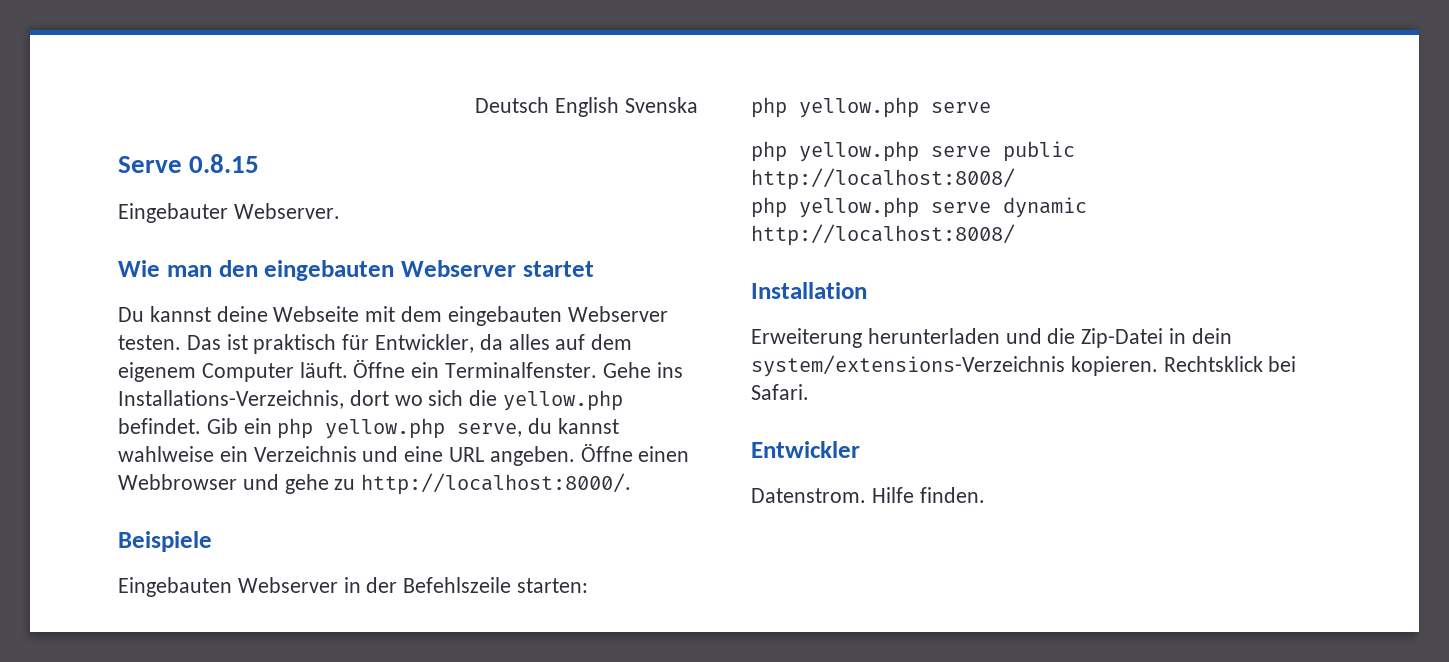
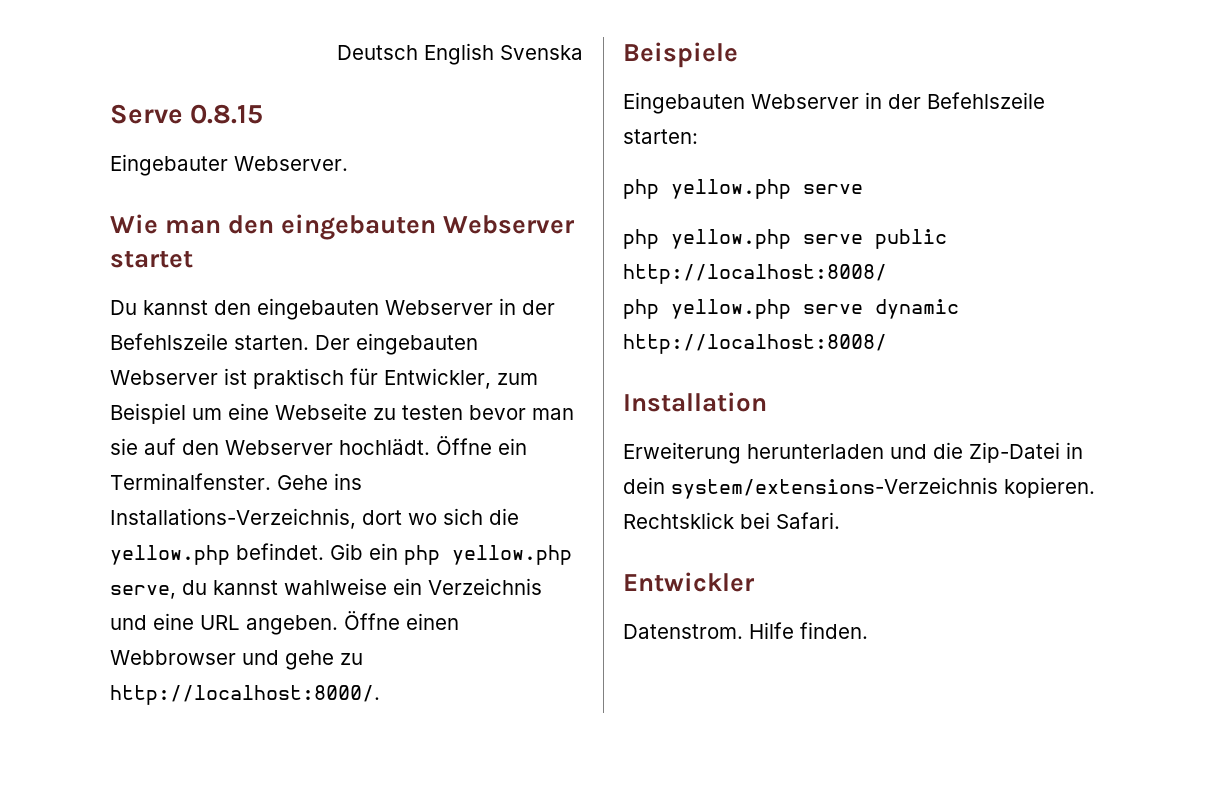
[216,306,668,326] [118,334,633,354] [118,362,348,382] deine Webseite mit dem eingebauten Webserver testen. Das ist praktisch für Entwickler, da alles auf dem eigenem Computer läuft. -> [214,298,555,320] [110,333,478,355] [110,368,538,389] [110,403,574,424] [110,438,430,455] den eingebauten Webserver in der Befehlszeile starten. Der eingebauten Webserver ist praktisch für Entwickler, zum Beispiel um eine Webseite zu testen bevor man sie auf den Webserver hochlädt.

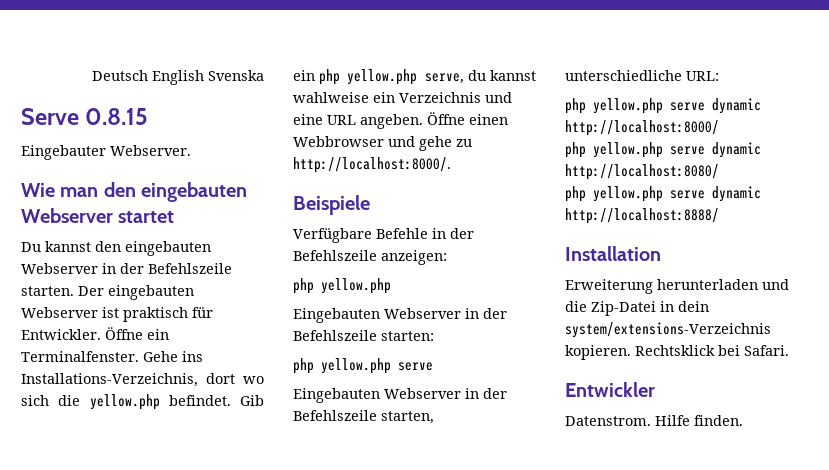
[384,368,538,389] [110,403,574,424] [110,438,430,455] Entwickler, zum Beispiel um eine Webseite zu testen bevor man sie auf den Webserver hochlädt. -> [21,329,101,340] Entwickler.
(738, 55) none -> [293,228,474,243] [293,250,447,265] [293,278,391,294] // Verfügbare Befehle in der Befehlszeile anzeigen: // php yellow.php
[623,229,947,249] [623,264,887,284] [623,299,959,319] [623,334,887,354] php yellow.php serve public http://localhost:8008/ // php yellow.php serve dynamic http://localhost:8008/ -> [293,388,507,403] [293,410,434,424] [565,70,719,81] [565,98,761,114] [565,120,719,136] [565,142,761,158] [565,164,719,180] [565,186,761,202] [565,208,719,224] Eingebauten Webserver in der Befehlszeile starten, unterschiedliche URL: // php yellow.php serve dynamic http://localhost:8000/ // php yellow.php serve dynamic http://localhost:8080/ // php yellow.php serve dynamic http://localhost:8888/

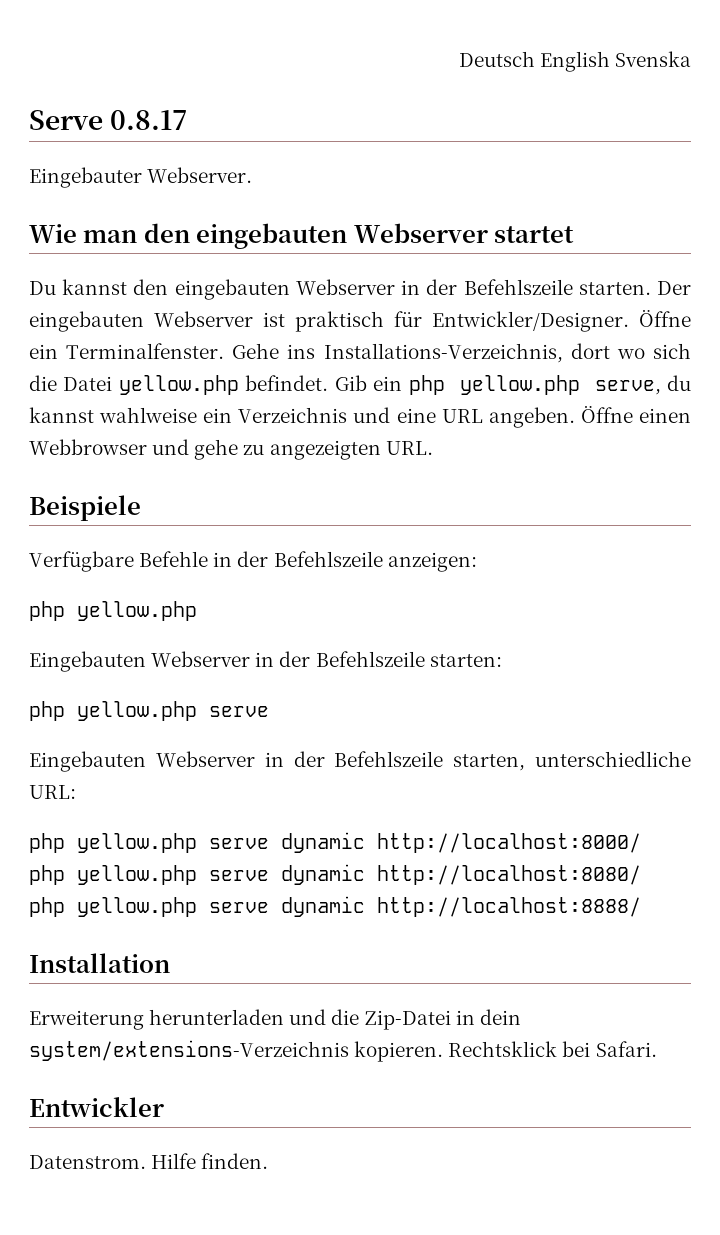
[85,108,149,125] 0.8.15 -> [110,110,189,130] 0.8.17
[21,329,101,340] Entwickler. -> [432,311,629,332] Entwickler/Designer.
(81, 400) none -> [63,376,113,391] Datei
[293,157,451,173] http://localhost:8000/. -> [269,440,433,460] angezeigten URL.

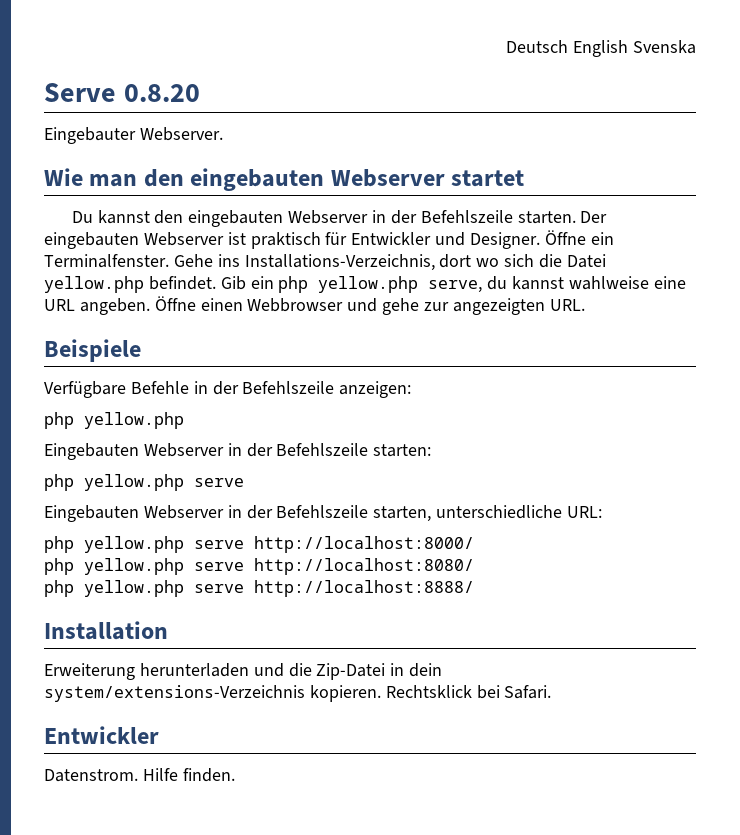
[110,110,189,130] 0.8.17 -> [123,84,200,102] 0.8.20
[432,311,629,332] Entwickler/Designer. -> [351,232,541,249] Entwickler und Designer.
[203,407,391,423] ein Verzeichnis und -> (650, 283) none
[243,445,265,455] zu -> [424,302,450,311] zur
[281,832,365,853] dynamic -> (244, 544) none
[281,864,365,885] dynamic -> (244, 566) none
[281,896,365,917] dynamic -> (244, 588) none

